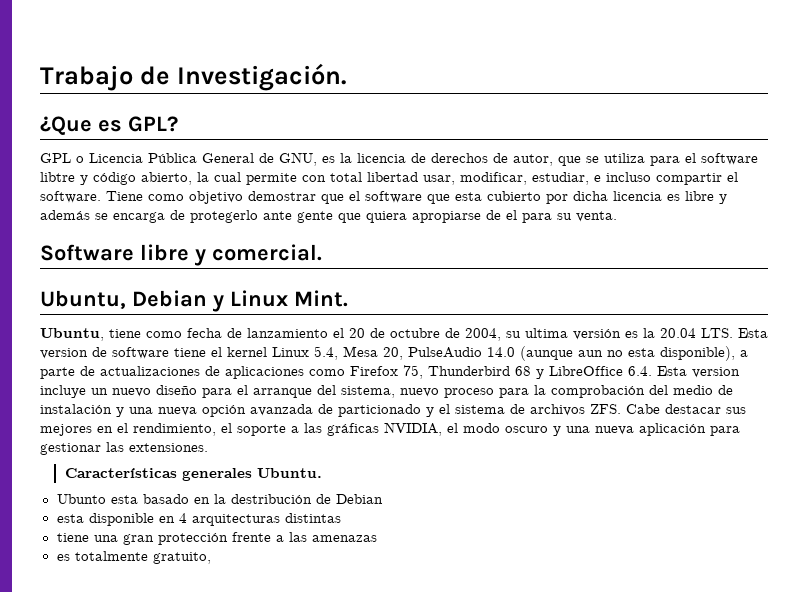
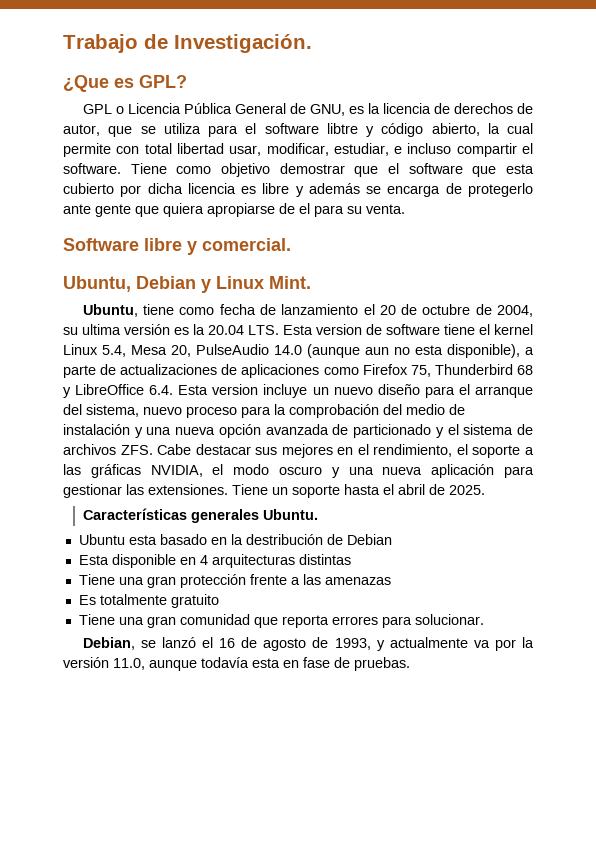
(208, 447) none -> [232,484,485,498] Tiene un soporte hasta el abril de 2025.
[56,494,106,504] Ubunto -> [78,534,125,545] Ubuntu
[56,514,84,523] esta -> [78,555,109,565] Esta
[56,533,89,542] tiene -> [78,574,115,585] Tiene
[56,551,211,564] es totalmente gratuito, -> [78,594,219,608] [78,614,484,628] [82,637,535,651] [63,657,410,671] Es totalmente gratuito // Tiene una gran comunidad que reporta errores para solucionar. // Debian, se lanzó el 16 de agosto de 1993, y actualmente va por la versión 11.0, aunque todavía esta en fase de pruebas.

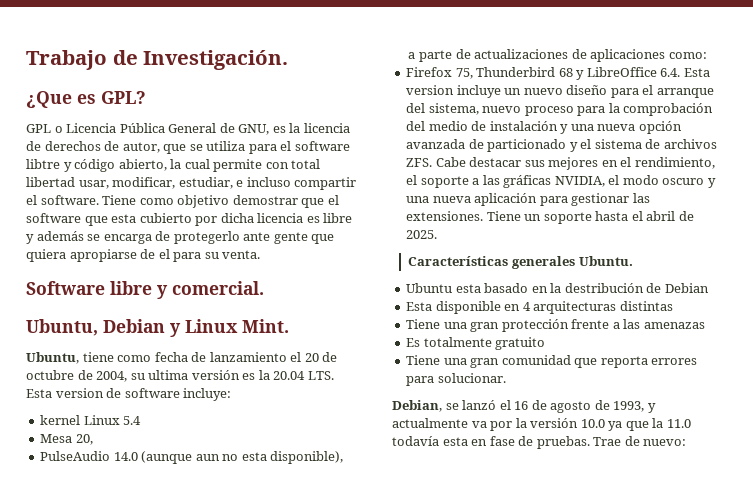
[444,324,490,335] tiene el -> [183,388,232,401] incluye: //
[102,345,126,357] 5.4, -> [123,416,142,425] 5.4 //
(191, 351) none -> (93, 439) //
(520, 351) none -> (344, 457) //
[323,367,359,375] como -> [668,52,707,59] como: //
[113,658,197,671] 11.0, aunque -> [580,418,691,431] 10.0 ya que la 11.0
(410, 664) none -> [593,436,687,446] Trae de nuevo:

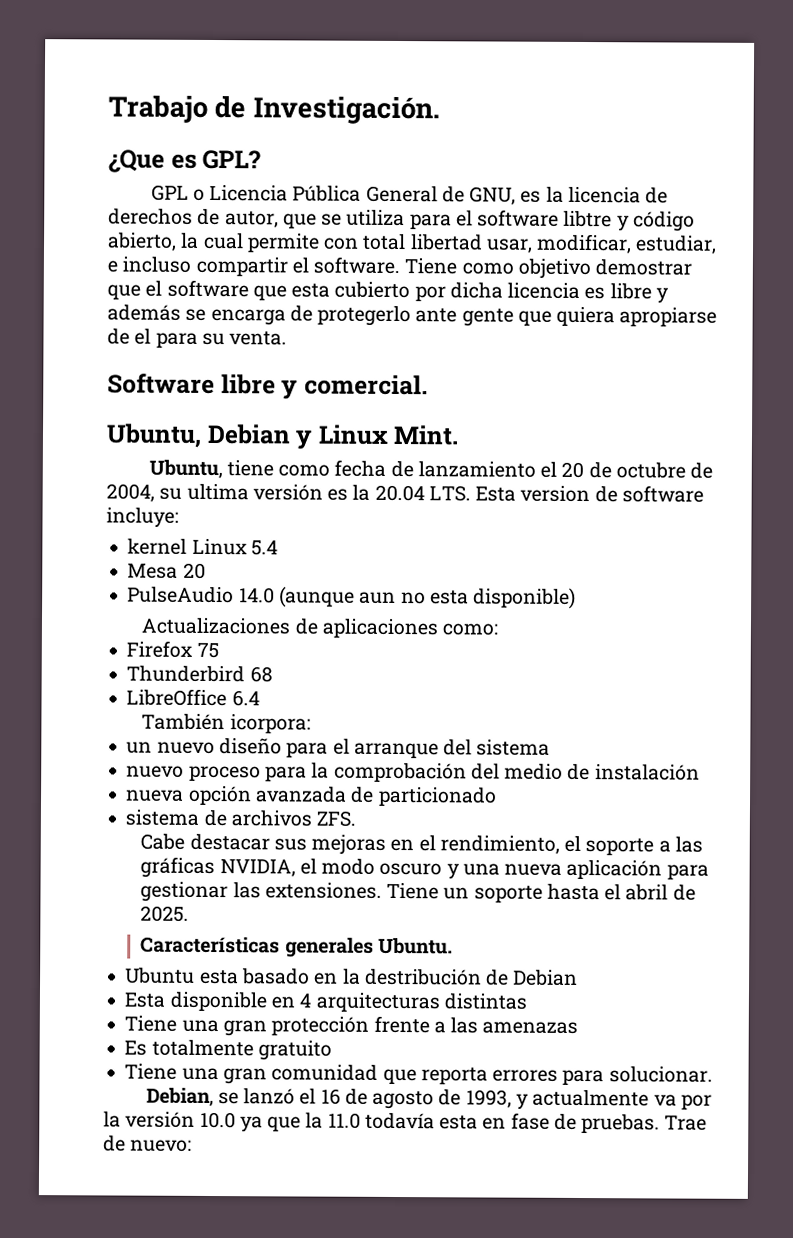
[75,434,93,445] 20, -> [182,562,206,579] 20
[270,451,344,464] [408,49,569,62] disponible), // a parte de actualizaciones -> [473,587,577,609] [141,617,292,635] disponible) // Actualizaciones
[455,68,473,79] 75, -> [196,642,219,659] 75 //
[576,67,710,80] [406,85,501,98] y LibreOffice 6.4. Esta version incluye -> [126,688,260,707] [141,713,311,734] // LibreOffice 6.4 // También icorpora: //
[428,103,479,115] sistema, -> [476,739,551,756] sistema //
[560,124,594,134] y una -> (700, 772) //
[569,139,592,152] y el -> (497, 796) //
(433, 162) none -> (357, 818) //
[548,157,599,170] mejores -> [311,834,387,855] mejoras

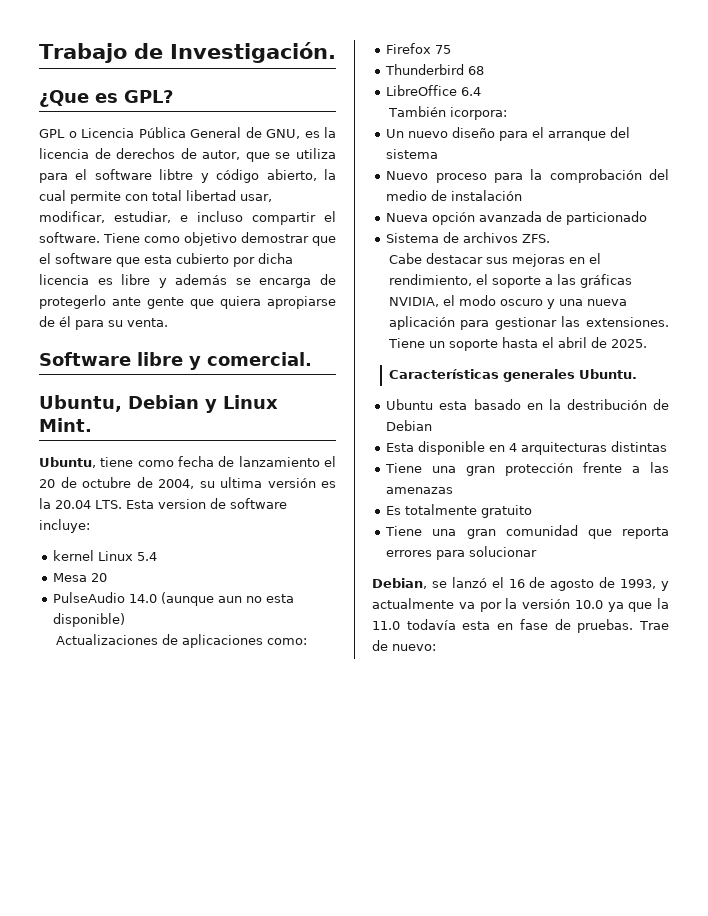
[134,328,152,345] el -> [59,316,71,327] él
[126,741,153,754] un -> [386,129,405,138] Un
[126,765,185,778] nuevo -> [386,171,429,180] Nuevo
[126,789,185,802] nueva -> [386,213,429,222] Nueva
[125,809,200,826] sistema -> [386,233,440,243] Sistema
[608,1066,713,1083] solucionar. -> [469,546,538,557] solucionar

